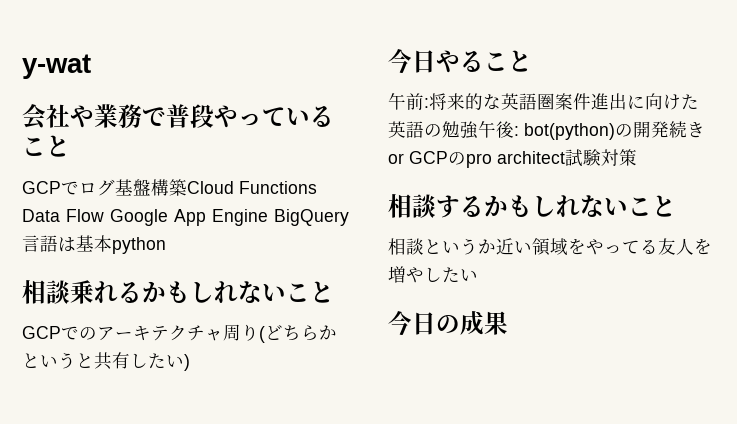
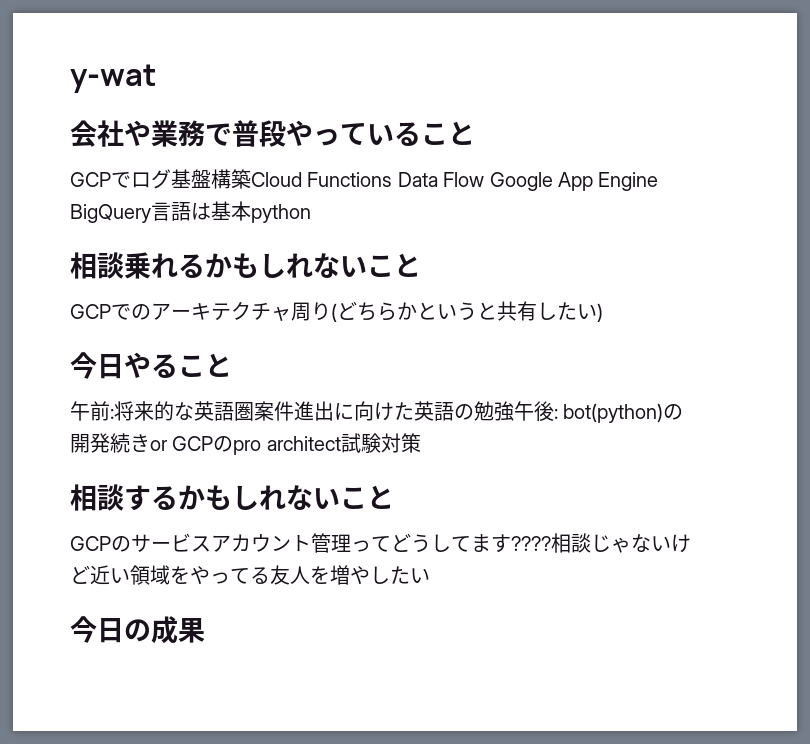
[388,238,496,255] 相談というか -> [70,533,691,553] [70,565,90,584] GCPのサービスアカウント管理ってどうしてます????相談じゃないけど

